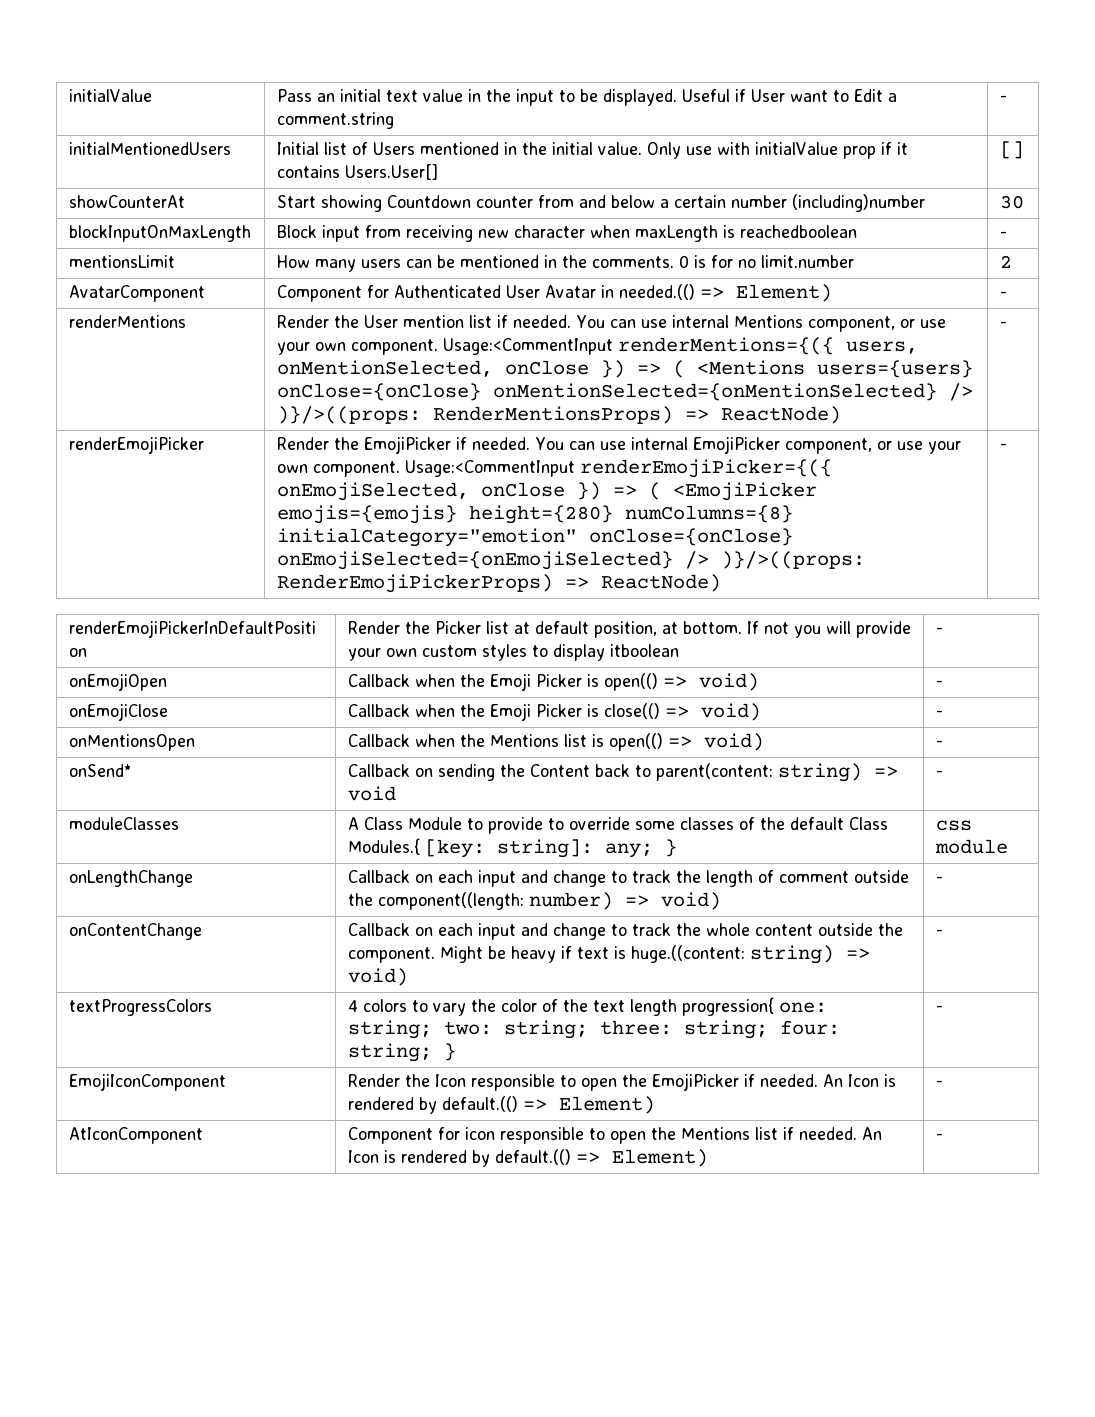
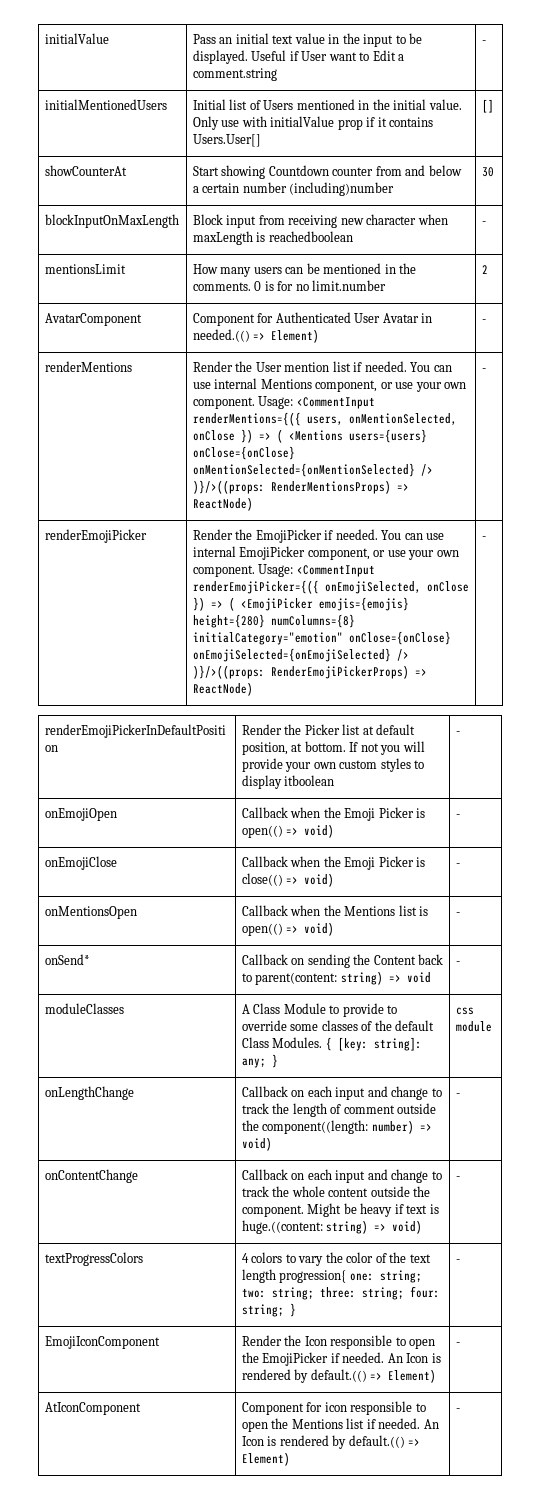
[442,338,613,355] Usage:<CommentInput -> [258,396,375,409] Usage: <CommentInput
[404,460,575,477] Usage:<CommentInput -> [258,564,375,577] Usage: <CommentInput
[347,838,420,855] Modules.{ -> [272,1037,332,1051] Modules. {

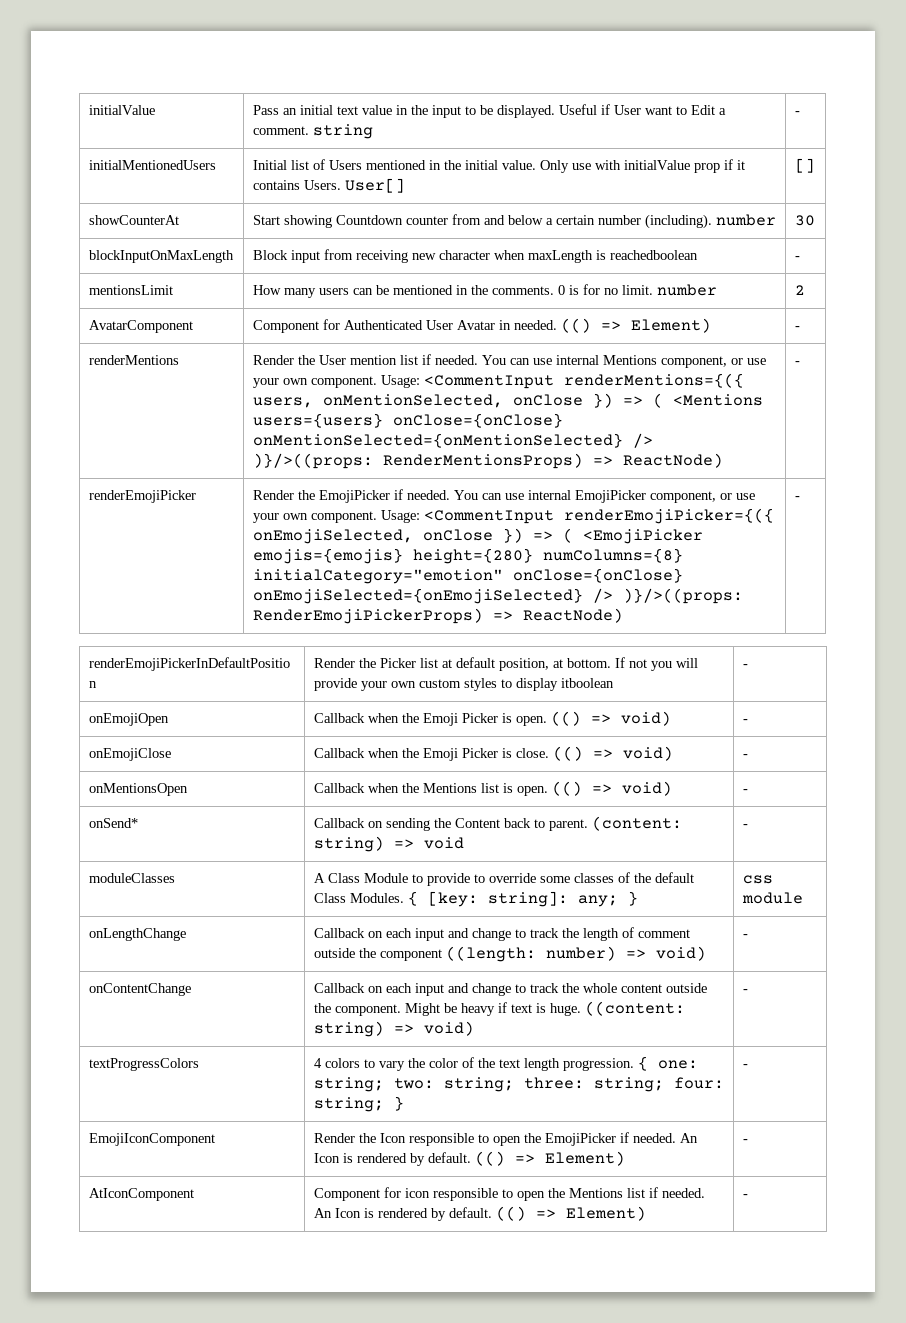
[192,68,277,81] comment.string -> [252,124,373,139] comment. string
[192,134,261,147] Users.User[] -> [303,178,405,193] Users. User[]
[289,182,395,196] (including)number -> [644,214,776,229] (including). number
[312,280,387,291] limit.number -> [621,284,717,296] limit. number
[192,329,250,342] needed.(() -> [513,318,591,333] needed. (()
[241,825,283,838] open(() -> [515,711,581,726] open. (()
[241,873,283,886] close(() -> [515,746,583,761] close. (()
[241,923,283,936] open(() -> [516,781,582,796] open. (()
[255,972,338,985] parent(content: -> [548,816,682,831] parent. (content:
[262,1120,369,1134] component((length: -> [379,946,536,962] component ((length:
[241,1220,323,1234] huge.((content: -> [549,1001,685,1016] huge. ((content:
[279,1270,347,1283] progression{ -> [562,1056,648,1071] progression. {
[310,1369,367,1382] default.(() -> [427,1151,505,1166] default. (()
[348,1435,405,1448] default.(() -> [448,1206,526,1221] default. (()

